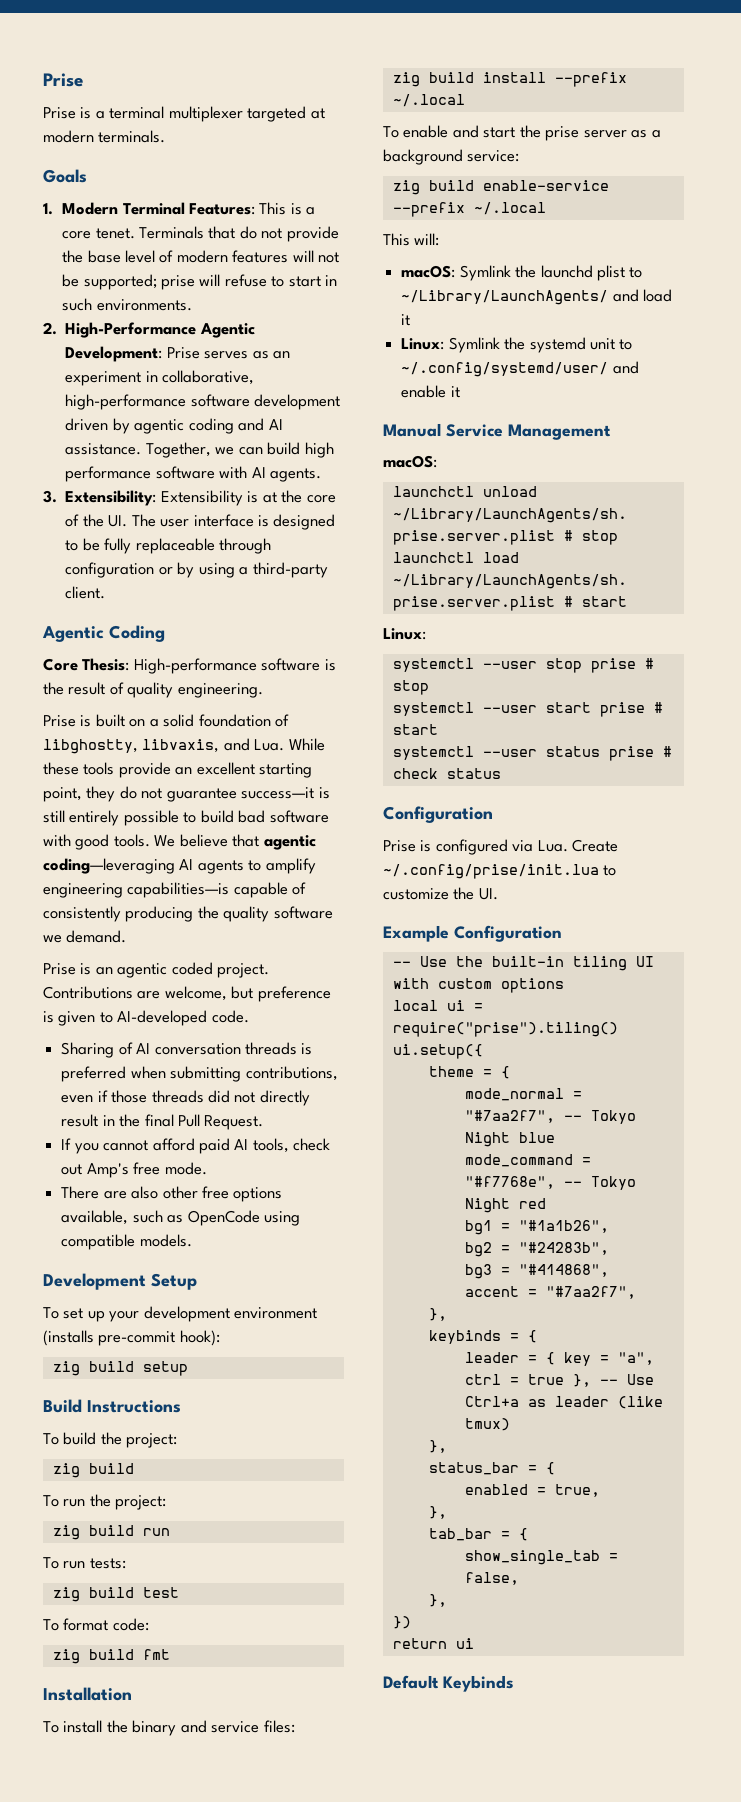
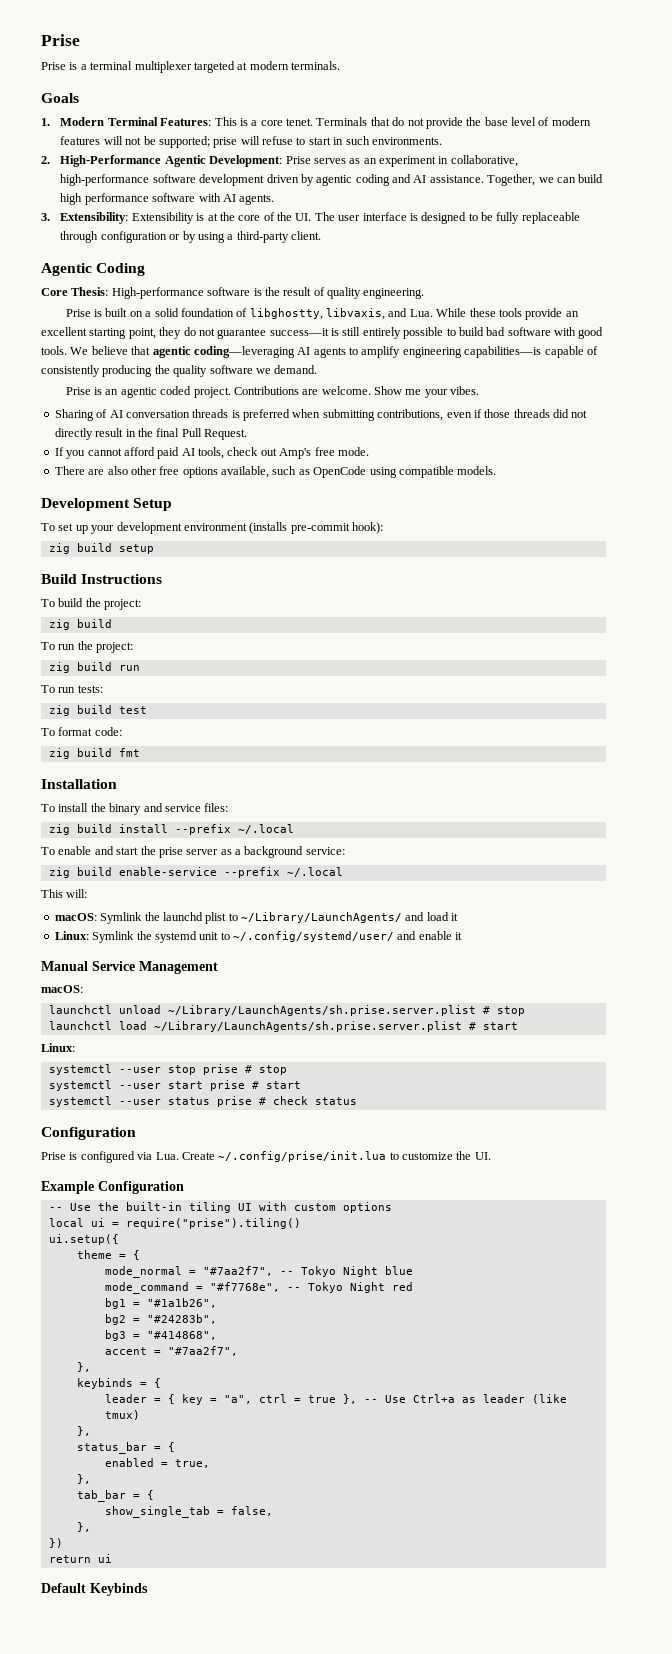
[164,986,331,1002] [43,1010,249,1026] welcome, but preference is given to AI-developed code. -> [321,386,480,398] welcome. Show me your vibes.

